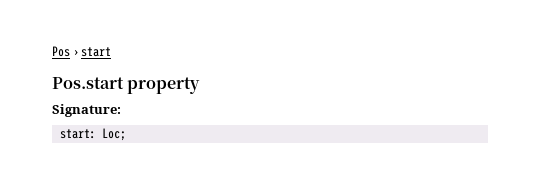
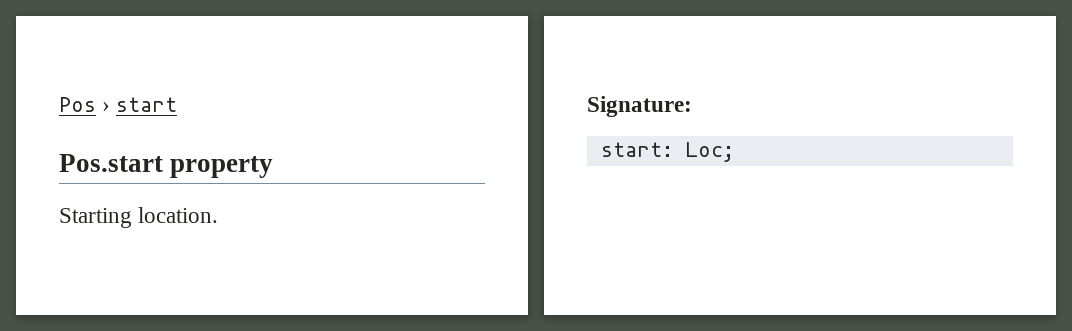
(201, 85) none -> [59,207,219,228] // Starting location.

